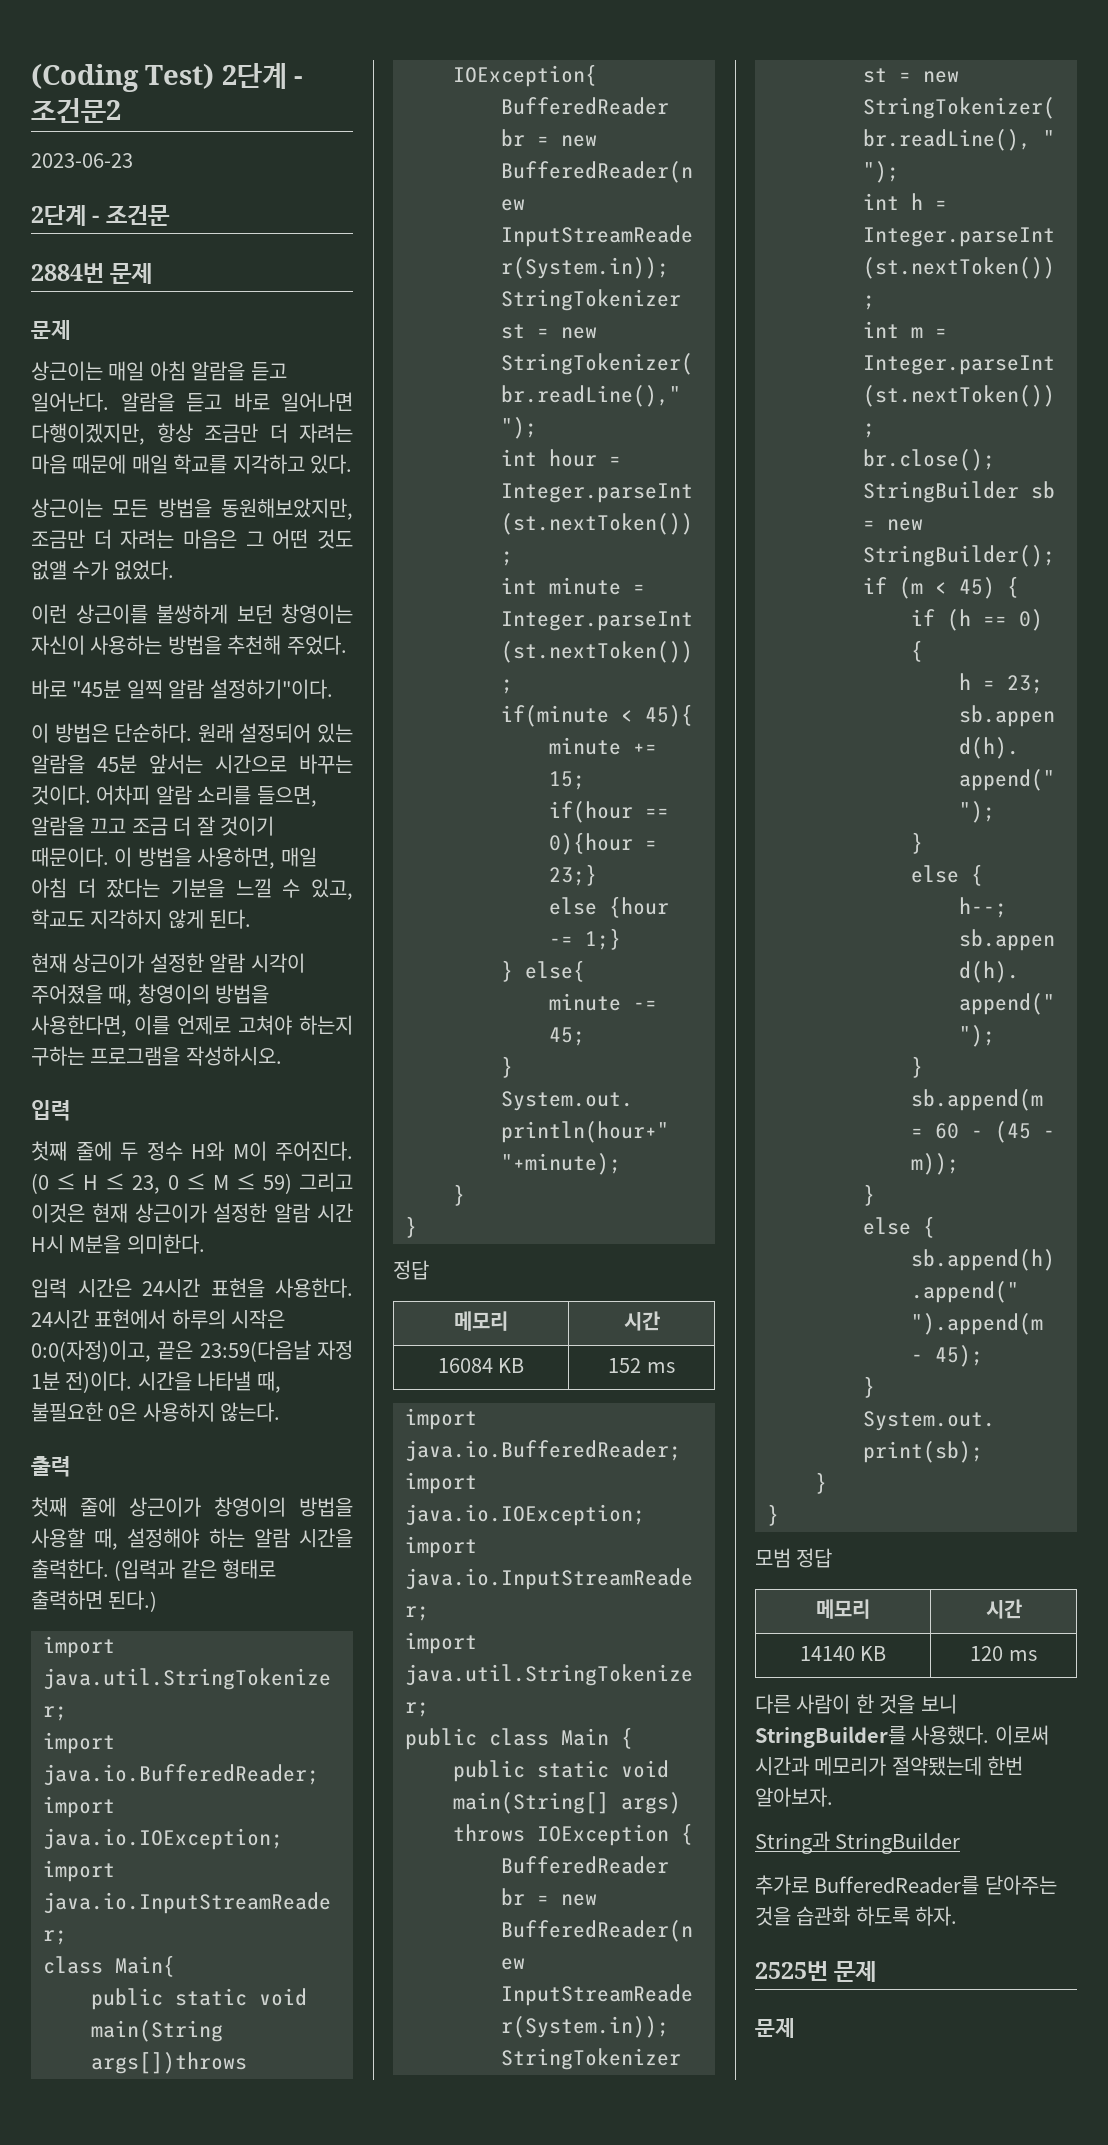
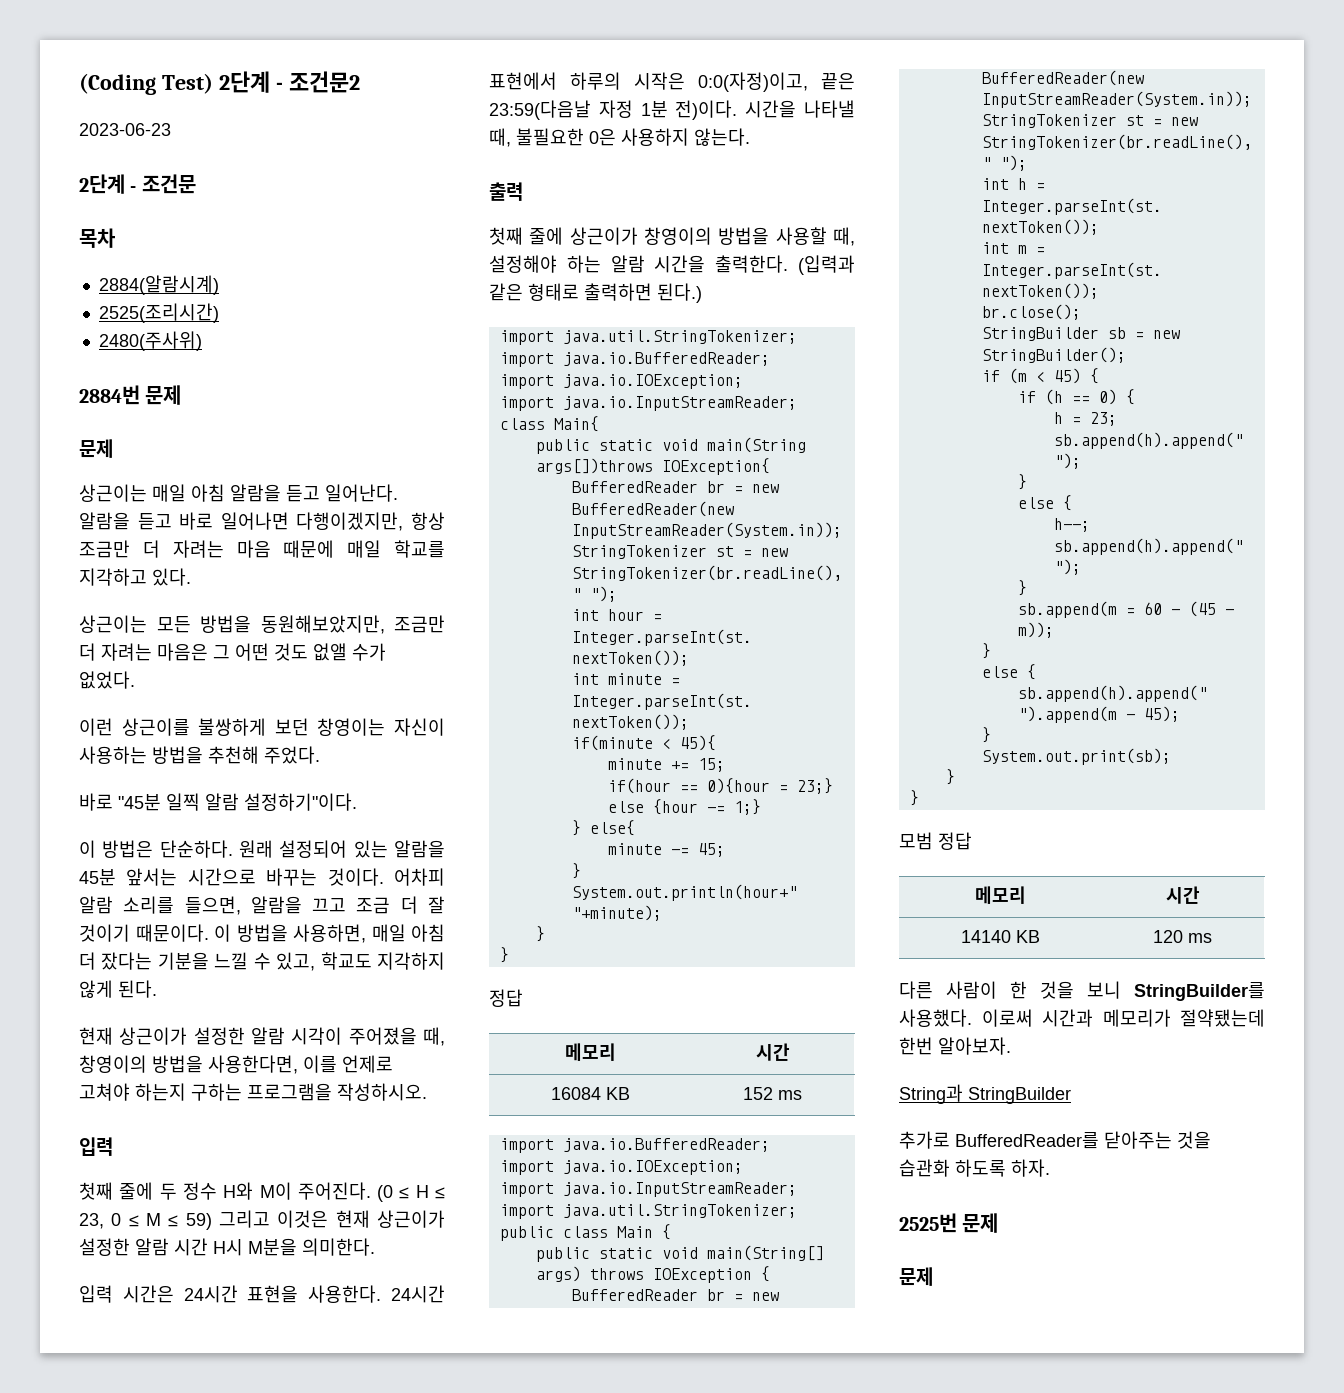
(170, 215) none -> [79,228,115,248] [98,275,219,295] [98,303,219,323] [98,331,202,351] // 목차 // 2884(알람시계) // 2525(조리시간) // 2480(주사위)

